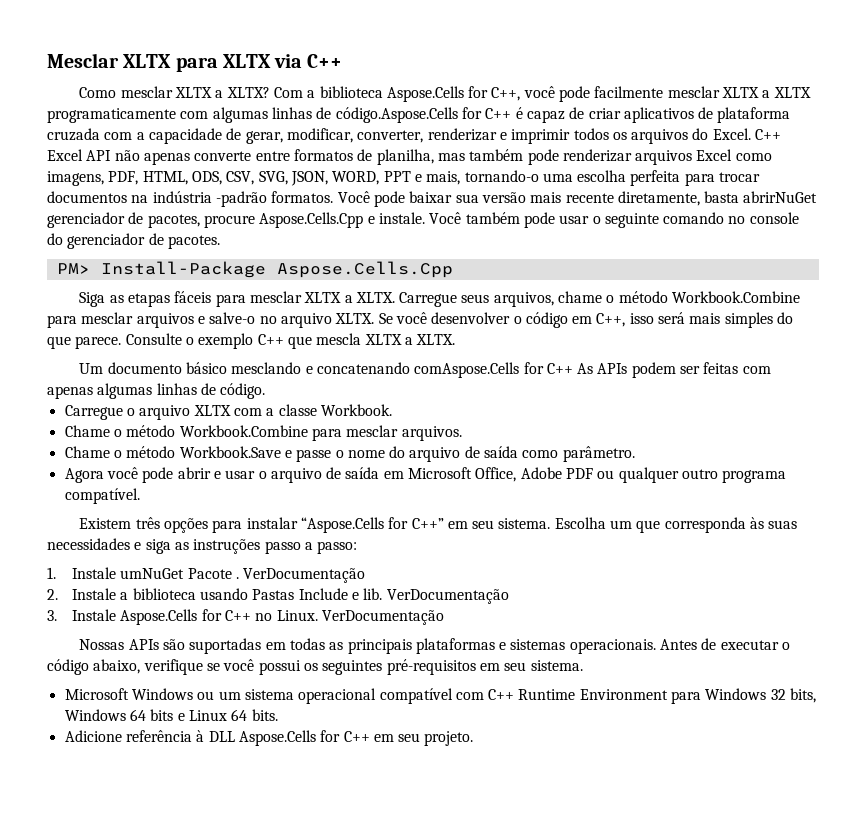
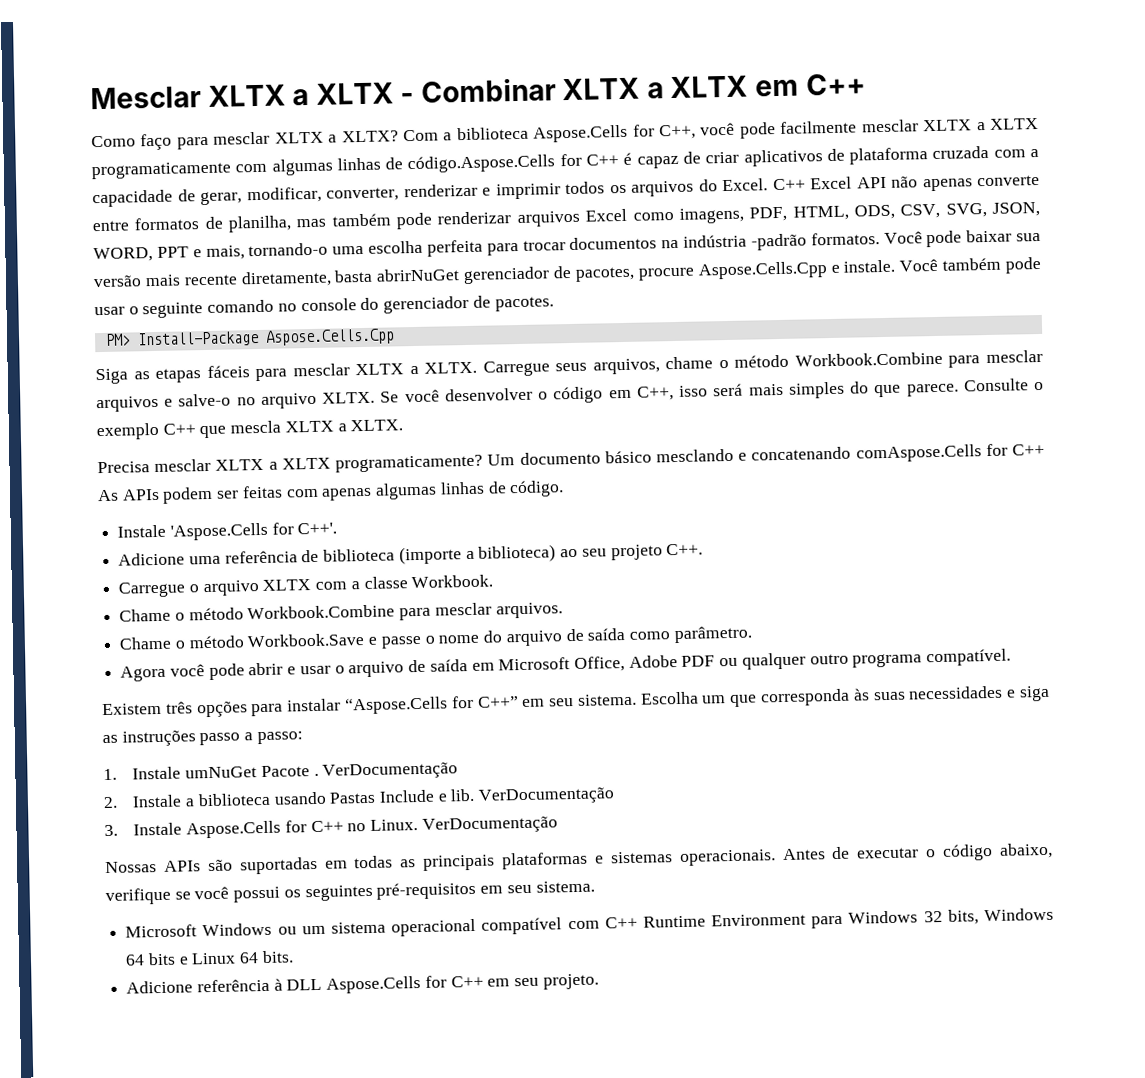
[175,54,303,72] para XLTX via -> [292,75,800,106] a XLTX - Combinar XLTX a XLTX em
(117, 92) none -> [140,133,209,151] faço para
(456, 339) none -> [97,454,484,474] Precisa mesclar XLTX a XLTX programaticamente?
(266, 391) none -> [117,522,338,541] [118,543,704,566] // Instale 'Aspose.Cells for C++'. // Adicione uma referência de biblioteca (importe a biblioteca) ao seu projeto C++.

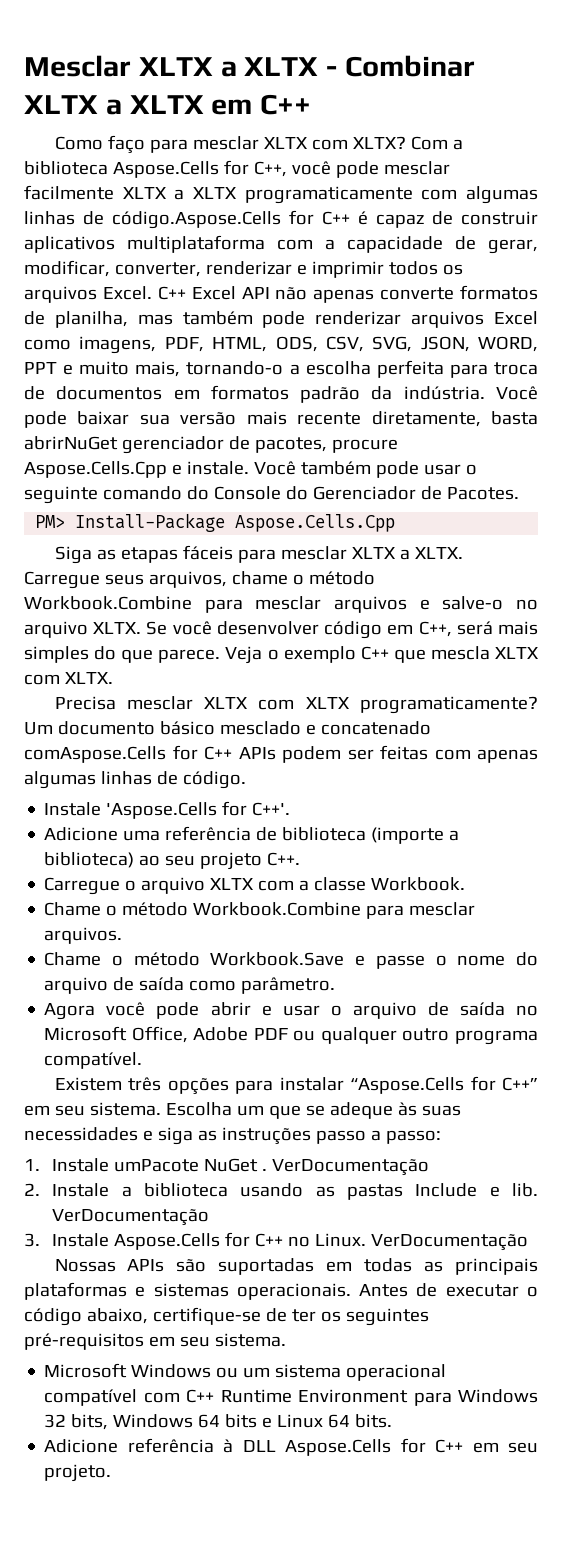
[328,134,338,143] a -> [311,139,348,150] com
[780,119,919,134] facilmente mesclar -> [383,161,450,175] [24,185,114,200] mesclar facilmente
[705,145,990,167] criar aplicativos de plataforma cruzada -> [461,211,538,225] [24,235,265,253] construir aplicativos multiplataforma
[698,179,718,192] do -> (97, 294) none
[92,220,129,232] entre -> (455, 293) none
(202, 253) none -> [79,361,130,375] muito
[332,245,365,255] uma -> [289,364,300,375] a
[522,232,880,251] trocar documentos na indústria -padrão formatos. -> [493,362,538,375] [24,385,485,403] troca de documentos em formatos padrão da indústria.
[277,295,554,314] no console do gerenciador de pacotes. -> [186,486,519,500] do Console do Gerenciador de Pacotes.
[538,391,549,400] o -> (319, 628) none
[679,385,709,397] isso -> (452, 629) none
[963,378,1029,392] Consulte -> [225,646,263,664] Veja
[337,423,347,432] a -> [24,674,60,685] com
[268,461,278,470] a -> [258,699,295,710] com
[655,446,852,463] mesclando e concatenando -> [219,721,431,735] mesclado e concatenado
[97,489,119,502] As -> (232, 753) none
[471,662,495,671] em -> [516,1005,538,1016] no
[760,688,851,707] corresponda -> [305,1102,393,1119] se adeque
[185,765,310,779] umNuGet Pacote -> [114,1158,259,1172] umPacote NuGet
[329,791,377,804] Pastas -> [315,1184,403,1200] as pastas
[105,886,281,906] verifique se você possui -> [152,1307,316,1325] certifique-se de ter

